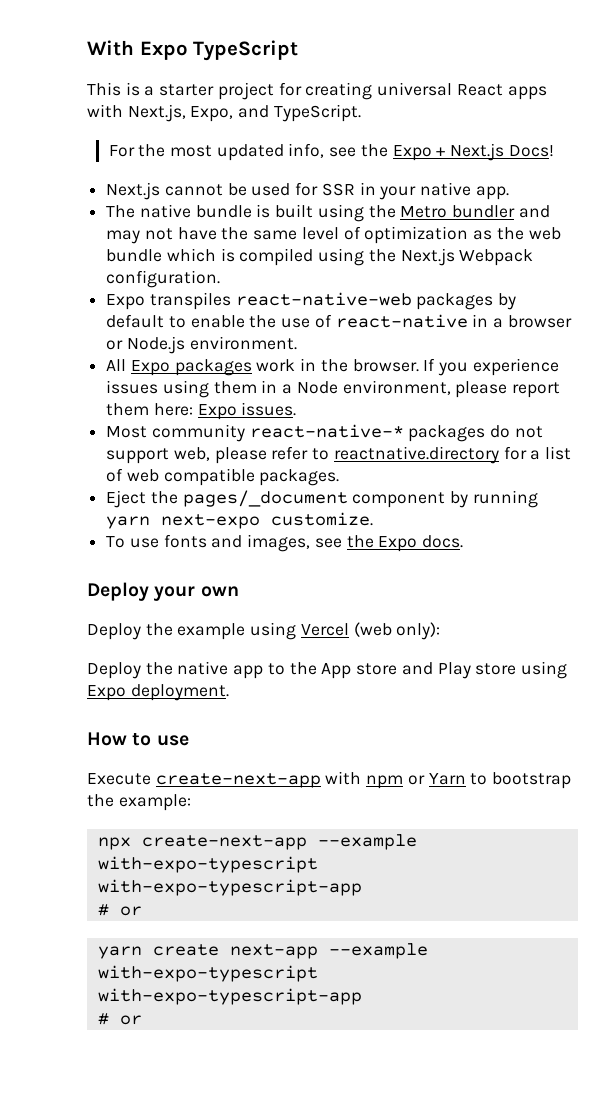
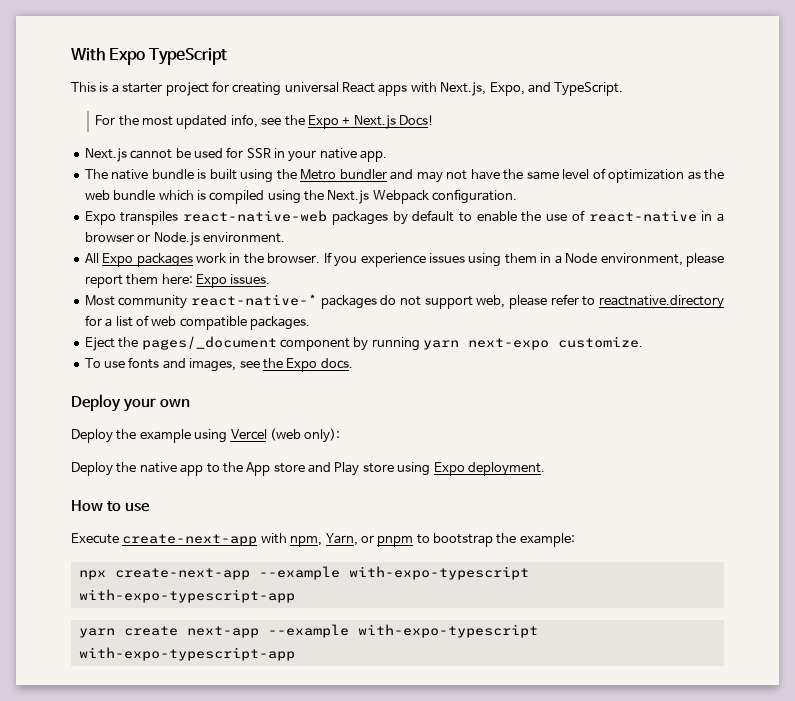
[366,773,466,789] npm or Yarn -> [290,533,414,547] npm, Yarn, or pnpm
[97,904,142,916] // # or -> (295, 596) none
[97,1013,142,1025] // # or -> (295, 654) none

